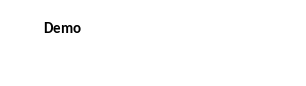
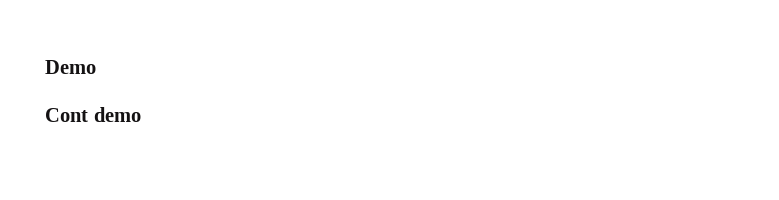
(81, 27) none -> [45,107,141,122] // Cont demo

